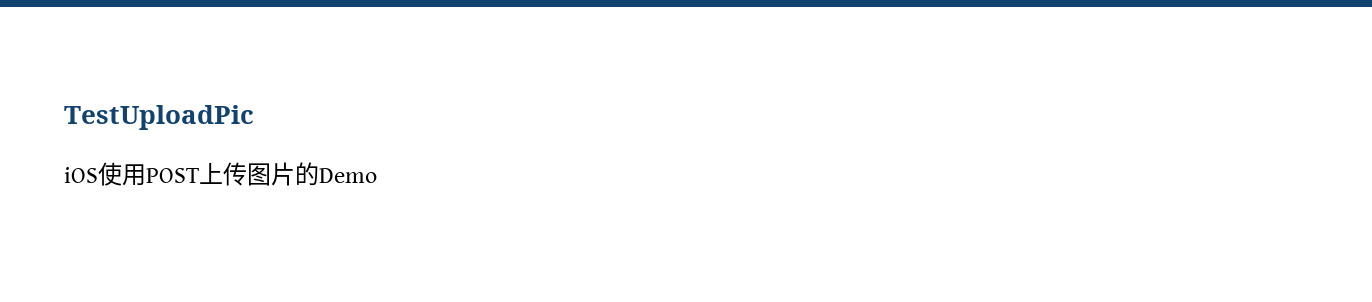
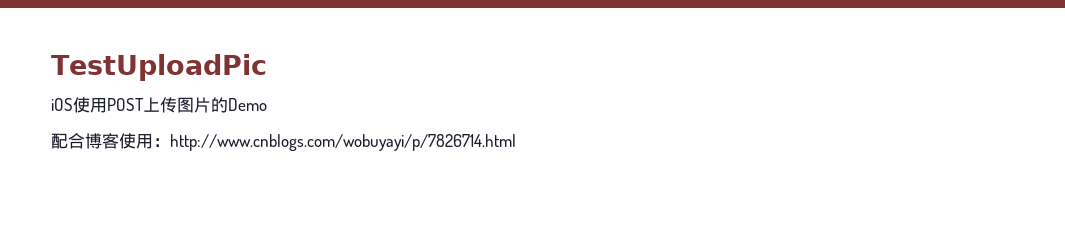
(377, 175) none -> [51,133,516,151] // 配合博客使用：http://www.cnblogs.com/wobuyayi/p/7826714.html

